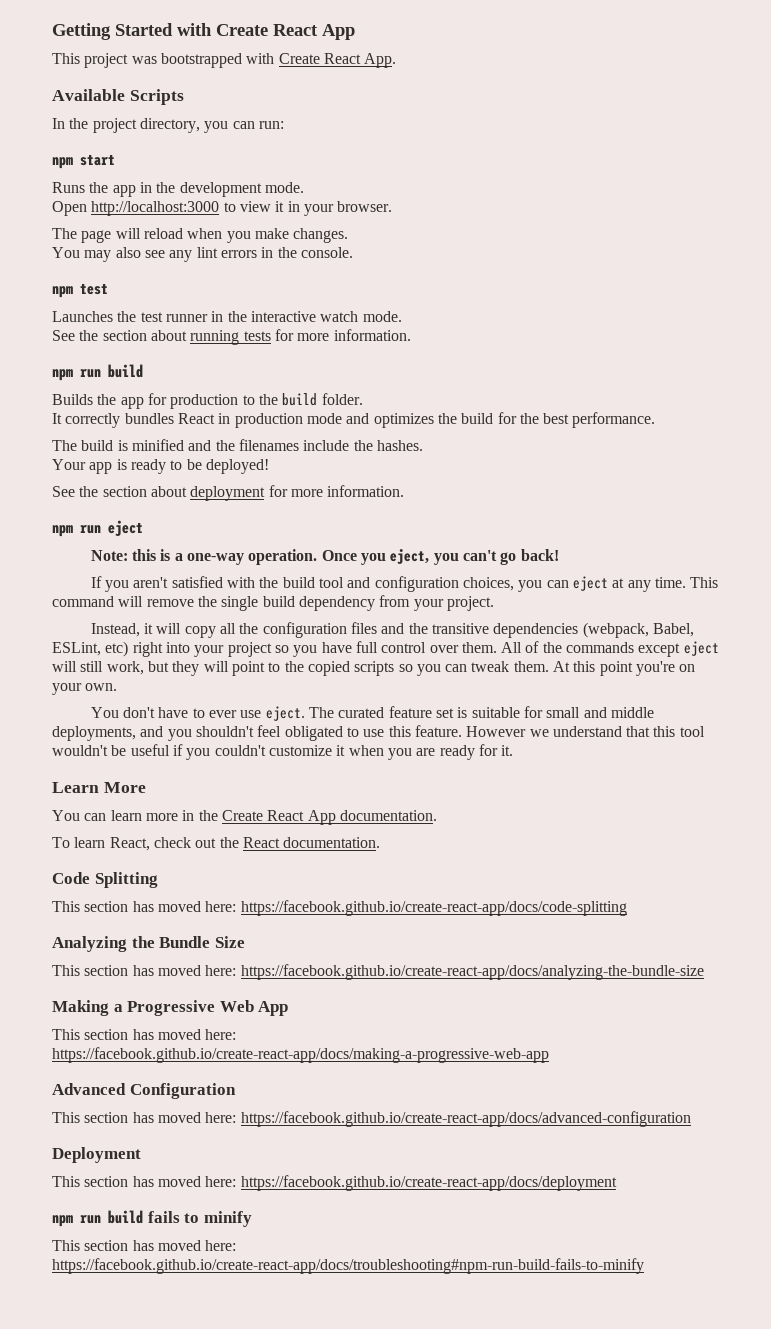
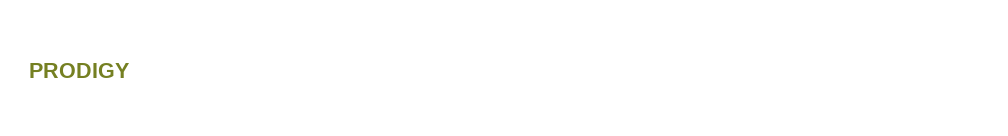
[52,23,355,40] [52,53,397,68] [52,89,184,105] [52,118,284,133] [52,155,115,169] [52,182,304,197] [52,201,393,216] [52,228,349,243] [52,247,353,262] [52,284,108,298] [52,311,402,322] [52,329,411,345] [52,364,143,381] [52,393,363,409] [52,412,656,428] [52,439,423,451] [52,459,269,474] [52,485,405,501] [52,520,143,537] [90,549,559,565] [90,576,719,592] [52,595,494,611] [90,622,694,638] [52,641,719,657] [52,661,696,676] [52,683,118,695] [90,706,654,721] [52,725,705,741] [52,744,514,760] [52,782,146,793] [52,810,437,825] [52,837,381,851] [52,872,158,888] [52,900,627,916] [52,936,245,952] [52,964,704,980] [52,1000,289,1016] [52,1029,237,1040] [52,1047,549,1063] [52,1083,236,1099] [52,1111,691,1127] [52,1147,141,1163] [52,1175,617,1191] [52,1210,252,1227] [52,1240,237,1251] [52,1258,644,1274] Getting Started with Create React App // This project was bootstrapped with Create React App. // Available Scripts // In the project directory, you can run: // npm start // Runs the app in the development mode. // Open http://localhost:3000 to view it in your browser. // The page will reload when you make changes. // You may also see any lint errors in the console. // npm test // Launches the test runner in the interactive watch mode. // See the section about running tests for more information. // npm run build // Builds the app for production to the build folder. // It correctly bundles React in production mode and optimizes the build for the best performance. // The build is minified and the filenames include the hashes. // Your app is ready to be deployed! // See the section about deployment for more information. // npm run eject // Note: this is a one-way operation. Once you eject, you can't go back! // If you aren't satisfied with the build tool and configuration choices, you can eject at any time. This command will remove the single build dependency from your project. // Instead, it will copy all the configuration files and the transitive dependencies (webpack, Babel, ESLint, etc) right into your project so you have full control over them. All of the commands except eject will still work, but they will point to the copied scripts so you can tweak them. At this point you're on your own. // You don't have to ever use eject. The curated feature set is suitable for small and middle deployments, and you shouldn't feel obligated to use this feature. However we understand that this tool wouldn't be useful if you couldn't customize it when you are ready for it. // Learn More // You can learn more in the Create React App documentation. // To learn React, check out the React documentation. // Code Splitting // This section has moved here: https://facebook.github.io/create-react-app/docs/code-splitting // Analyzing the Bundle Size // This section has moved here: https://facebook.github.io/create-react-app/docs/analyzing-the-bundle-size // Making a Progressive Web App // This section has moved here: https://facebook.github.io/create-react-app/docs/making-a-progressive-web-app // Advanced Configuration // This section has moved here: https://facebook.github.io/create-react-app/docs/advanced-configuration // Deployment // This section has moved here: https://facebook.github.io/create-react-app/docs/deployment // npm run build fails to minify // This section has moved here: https://facebook.github.io/create-react-app/docs/troubleshooting#npm-run-build-fails-to-minify -> [29,63,129,78] PRODIGY

